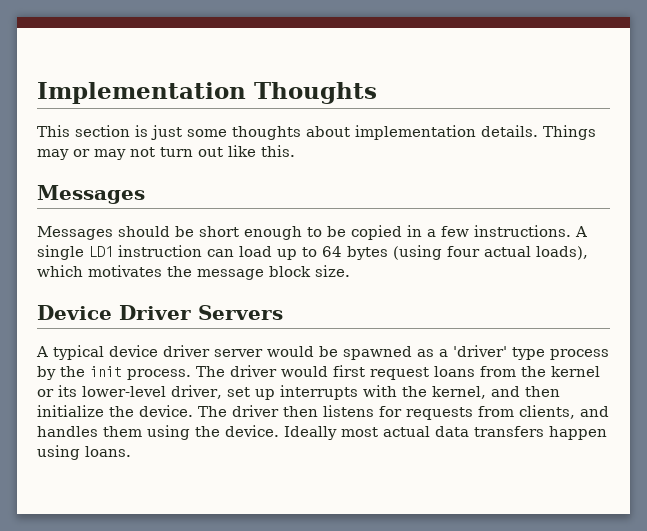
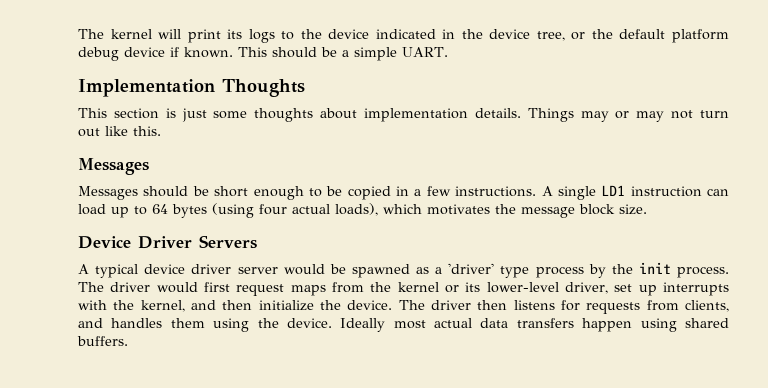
(37, 93) none -> [78,29,729,43] [78,47,448,61] The kernel will print its logs to the device indicated in the device tree, or the default platform debug device if known. This should be a simple UART. //
[434,366,475,377] loans -> [290,285,326,296] maps
[85,446,131,457] loans. -> [684,318,729,328] [77,336,128,346] shared buffers.

